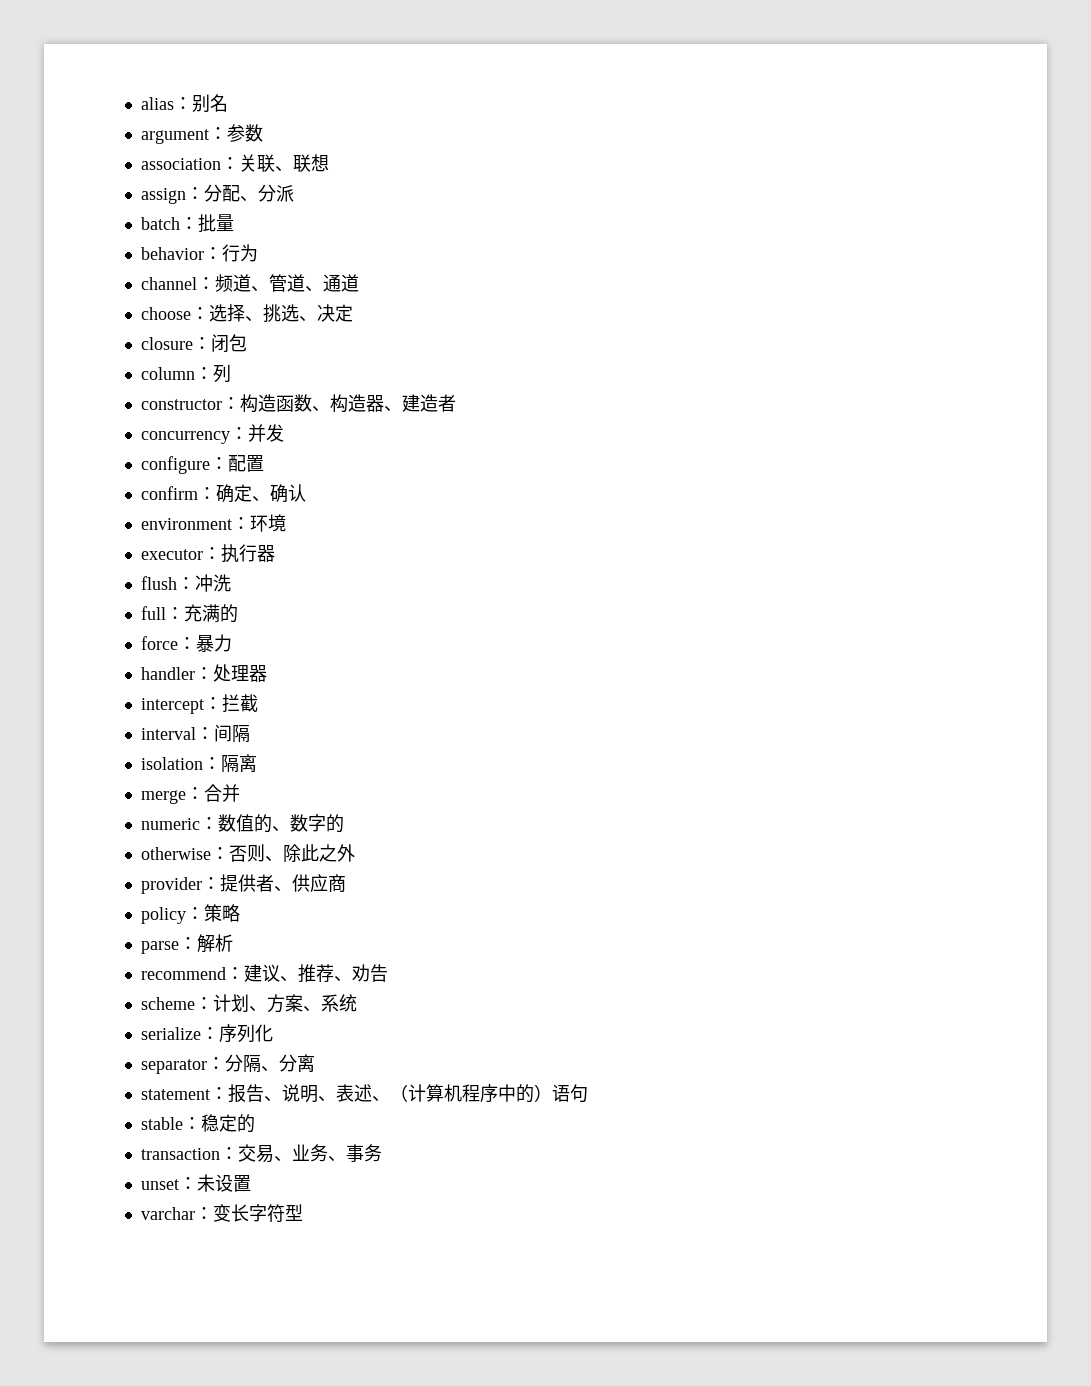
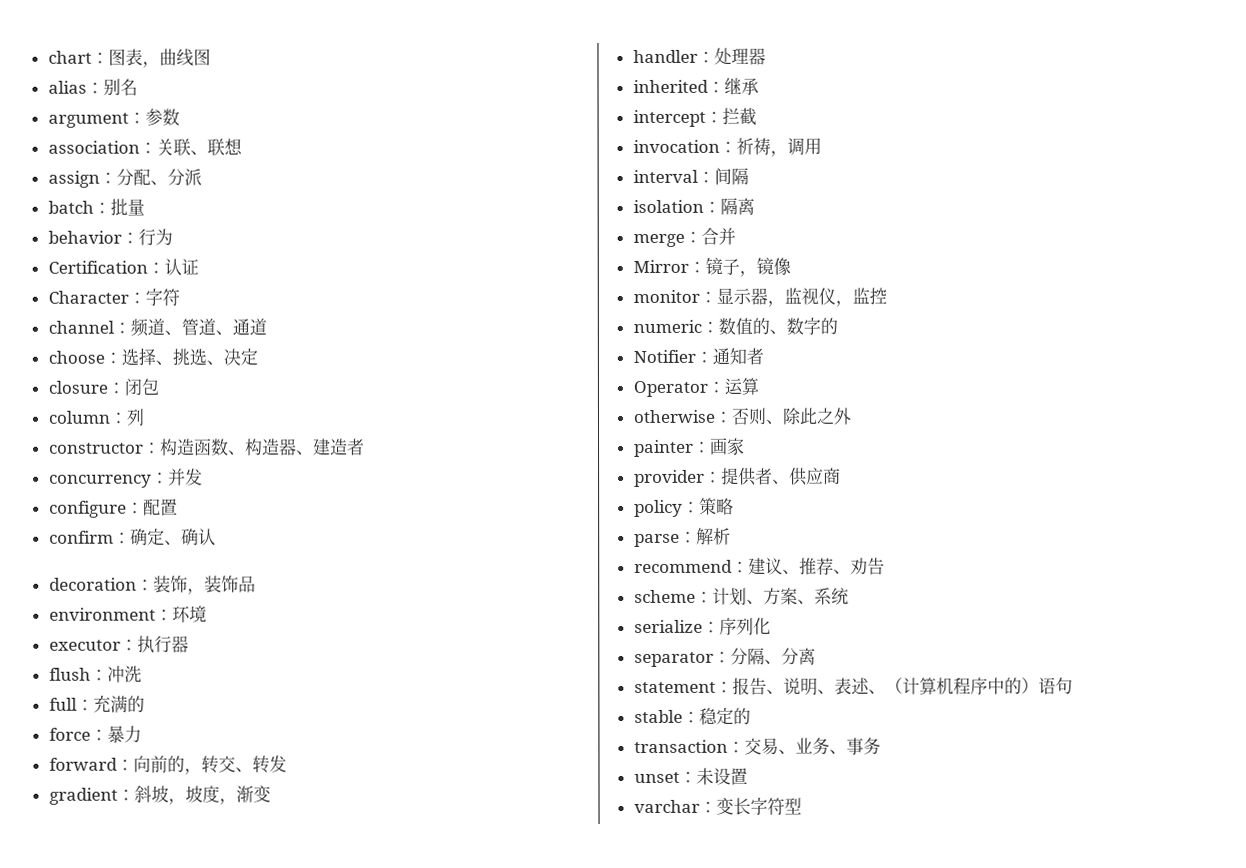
(140, 103) none -> [47,48,211,68] chart：图表，曲线图 //
(258, 253) none -> [47,258,199,276] [47,288,180,306] // Certification：认证 // Character：字符
(306, 493) none -> [48,575,256,595] // decoration：装饰，装饰品
(232, 643) none -> [48,755,287,775] [48,785,271,805] // forward：向前的，转交、转发 // gradient：斜坡，坡度，渐变
(267, 673) none -> [632,77,759,95] // inherited：继承
(258, 703) none -> [632,137,822,157] // invocation：祈祷，调用
(240, 793) none -> [632,256,791,277] [632,287,887,307] // Mirror：镜子，镜像 // monitor：显示器，监视仪，监控
(344, 823) none -> [632,347,764,365] [632,377,759,397] // Notifier：通知者 // Operator：运算
(355, 853) none -> [633,437,745,457] // painter：画家

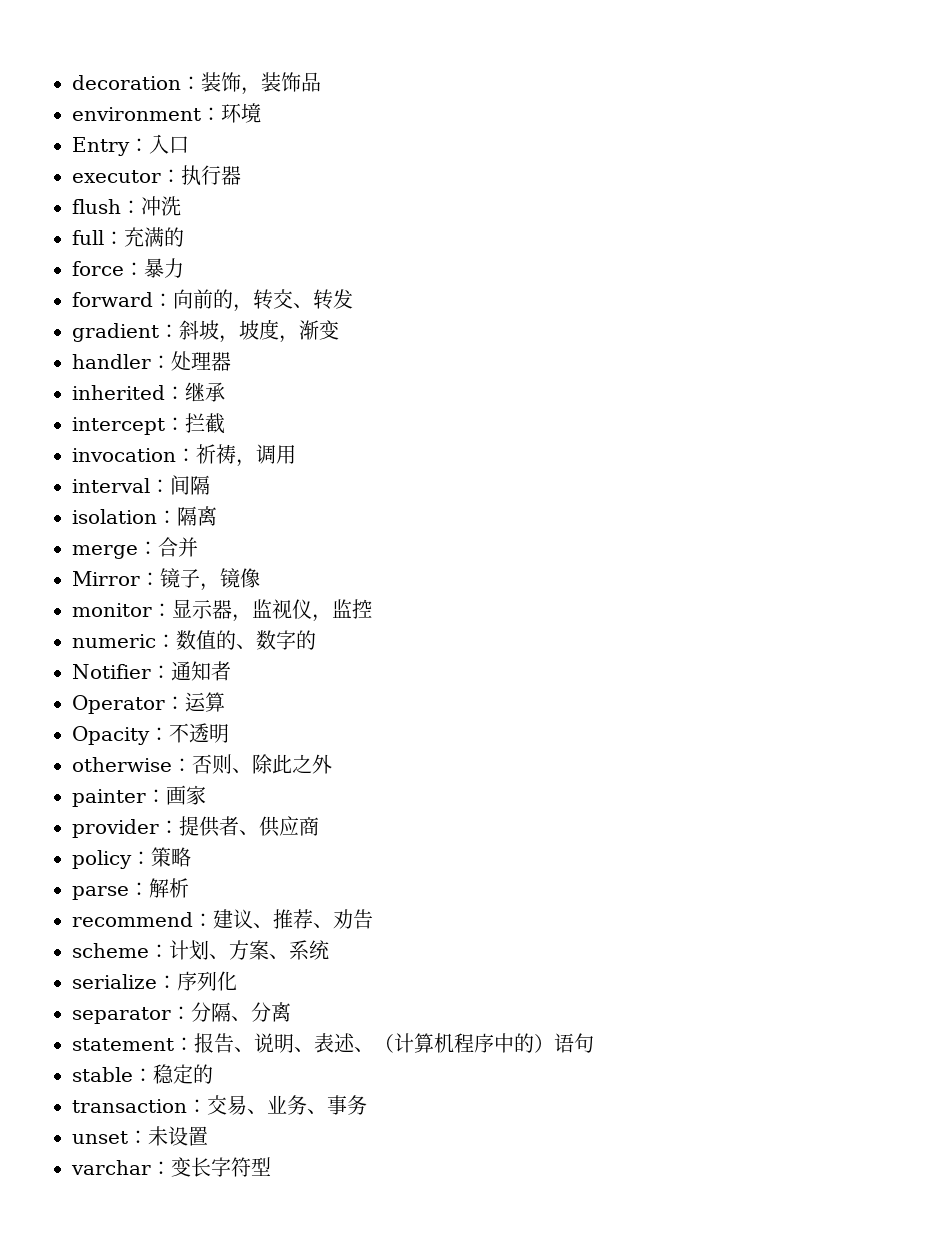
[47,48,211,68] [47,78,138,96] [47,108,180,128] [47,138,243,156] [47,168,202,188] [47,198,145,216] [47,228,173,246] [47,258,199,276] [47,288,180,306] [47,318,267,337] [47,347,258,366] [47,378,159,396] [47,408,144,426] [48,438,365,456] [48,468,203,488] [48,498,178,518] [48,528,216,546] chart：图表，曲线图 // alias：别名 // argument：参数 // association：关联、联想 // assign：分配、分派 // batch：批量 // behavior：行为 // Certification：认证 // Character：字符 // channel：频道、管道、通道 // choose：选择、挑选、决定 // closure：闭包 // column：列 // constructor：构造函数、构造器、建造者 // concurrency：并发 // configure：配置 // confirm：确定、确认 // -> (72, 82) none
(207, 614) none -> [72,134,189,156] // Entry：入口
(759, 386) none -> [72,723,229,745] // Opacity：不透明

